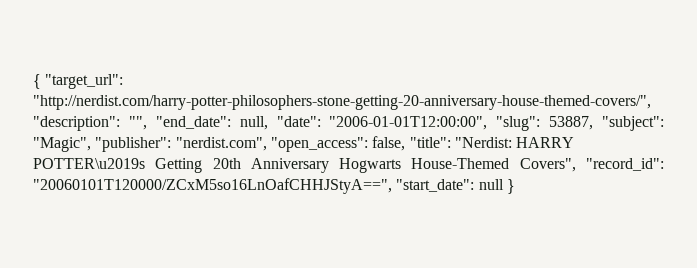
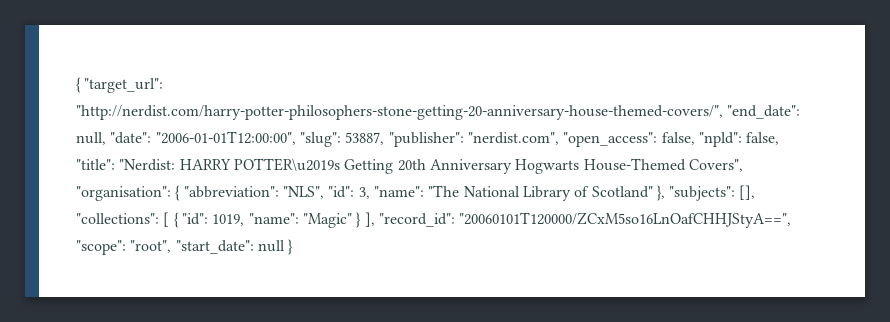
[33,116,147,131] "description": "", -> (723, 112) none
[602,116,664,131] [33,137,91,152] "subject": "Magic", -> (385, 138) none
(406, 143) none -> [698,132,780,147] "npld": false,
[586,158,664,171] [33,178,392,194] "record_id": "20060101T120000/ZCxM5so16LnOafCHHJStyA==", -> [76,185,756,201] [76,212,792,228] [76,240,172,255] "organisation": { "abbreviation": "NLS", "id": 3, "name": "The National Library of Scotland" }, "subjects": [], "collections": [ { "id": 1019, "name": "Magic" } ], "record_id": "20060101T120000/ZCxM5so16LnOafCHHJStyA==", "scope": "root",

